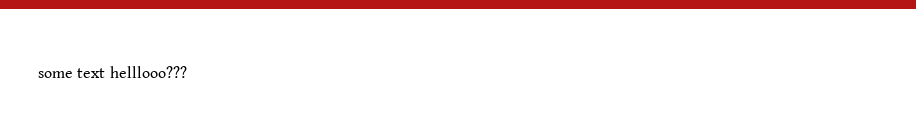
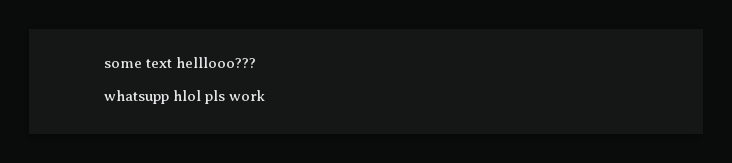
(187, 72) none -> [104,90,266,104] // whatsupp hlol pls work

